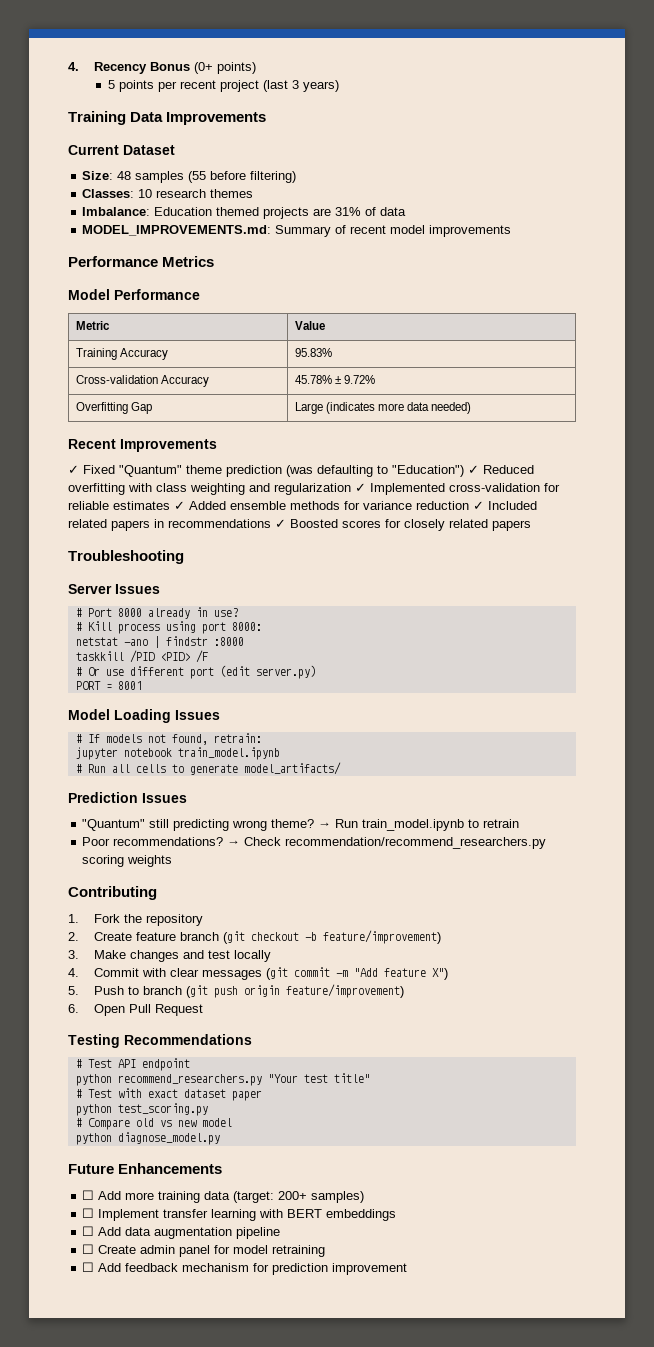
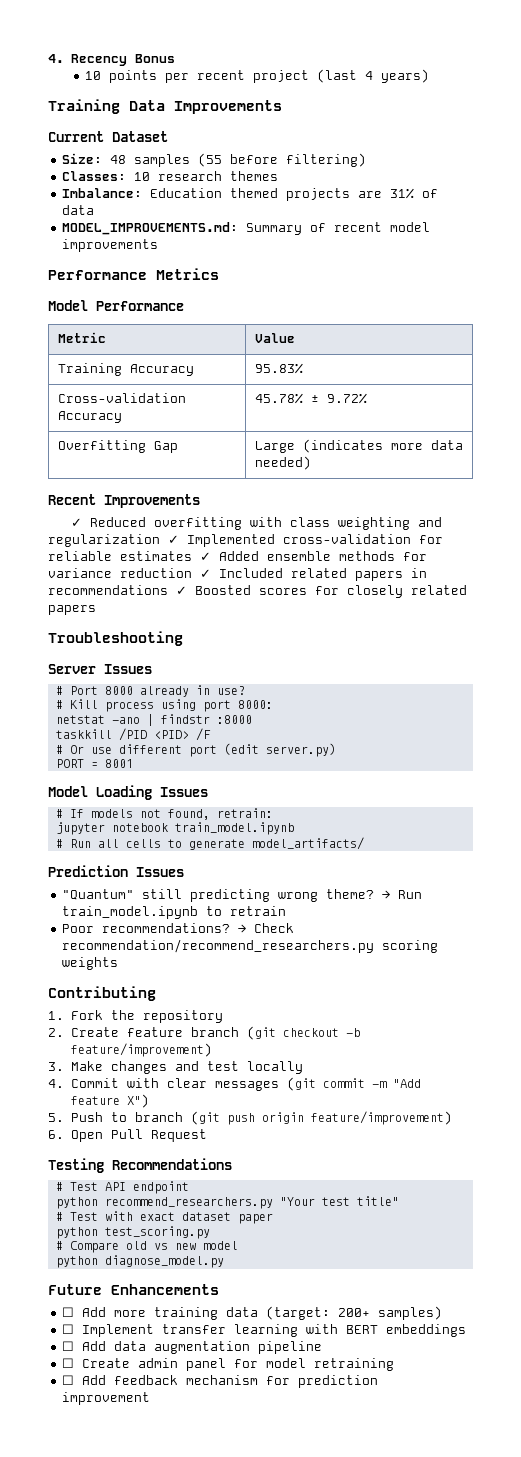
[193,62,256,74] [107,80,115,89] (0+ points) // 5 -> [85,71,102,80] // 10
[291,80,299,89] 3 -> [365,71,374,80] 4
[83,465,479,477] Fixed "Quantum" theme prediction (was defaulting to "Education") ✓ -> (83, 522) none

